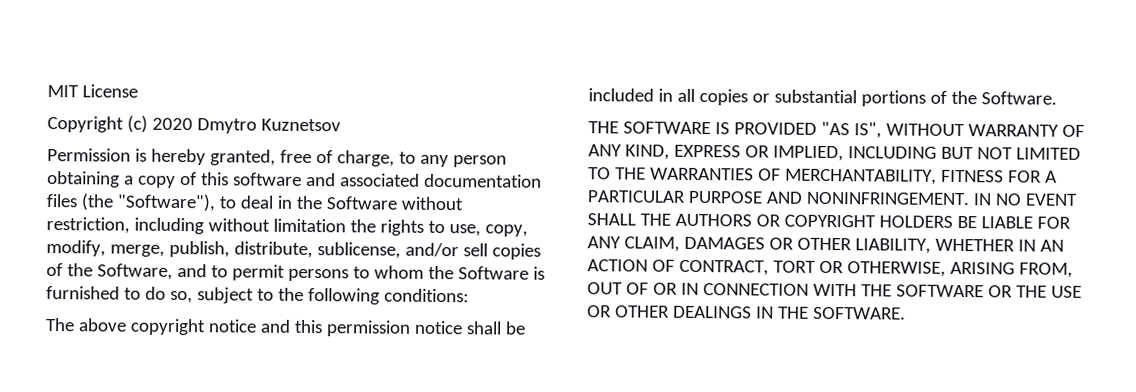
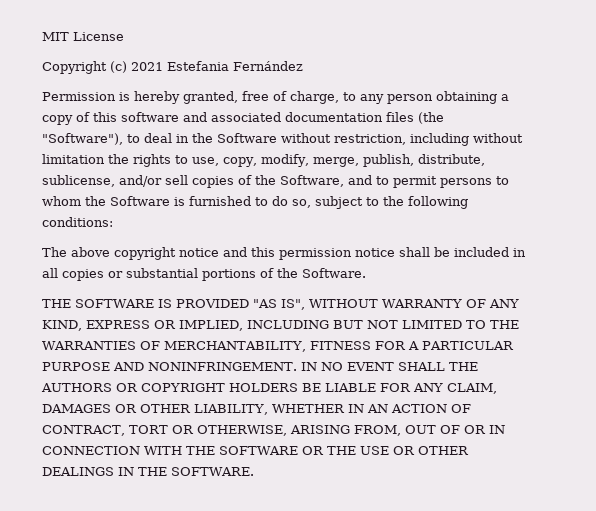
[151,117,341,134] 2020 Dmytro Kuznetsov -> [131,61,303,71] 2021 Estefania Fernández

